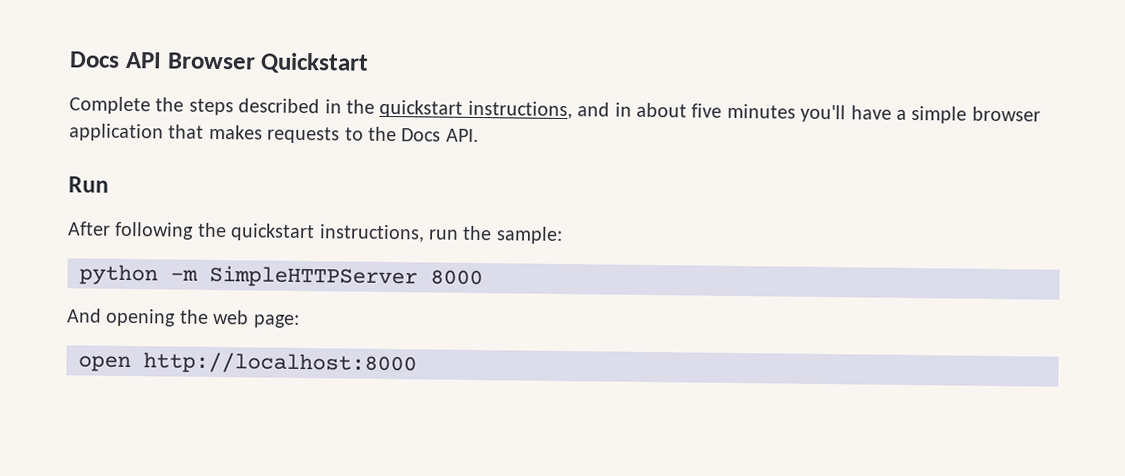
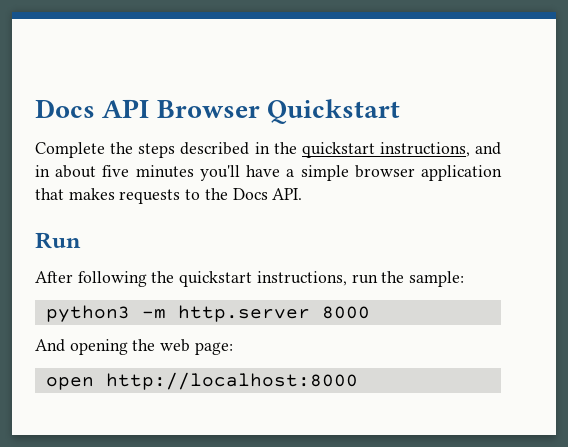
[79,264,418,289] python -m SimpleHTTPServer -> [45,305,310,322] python3 -m http.server

